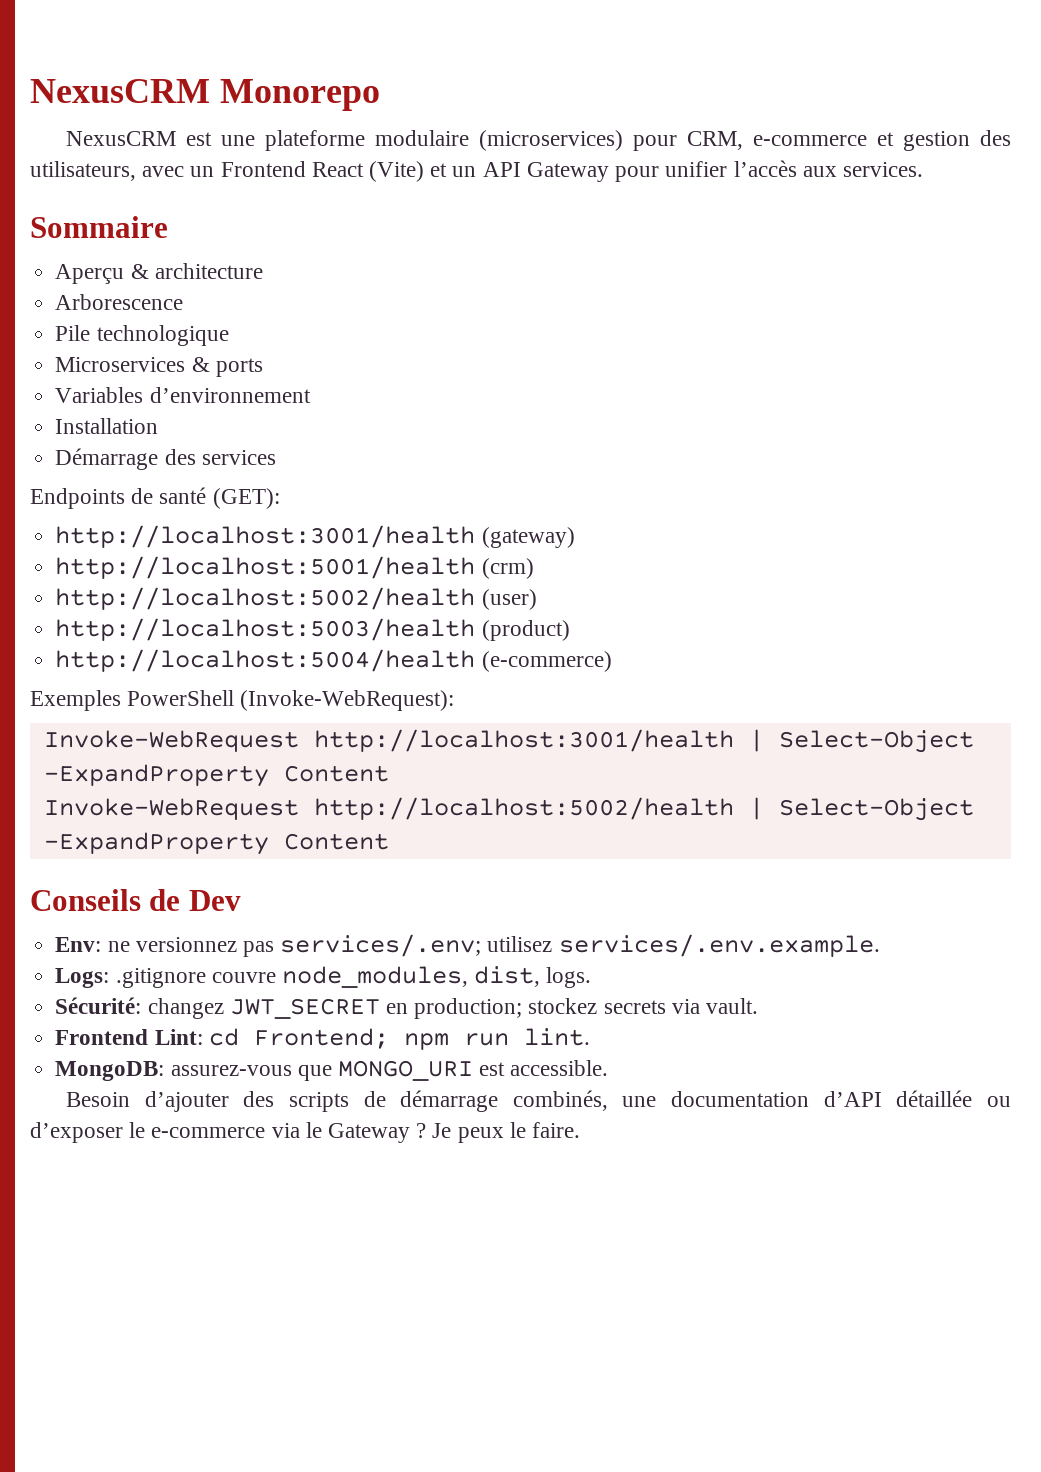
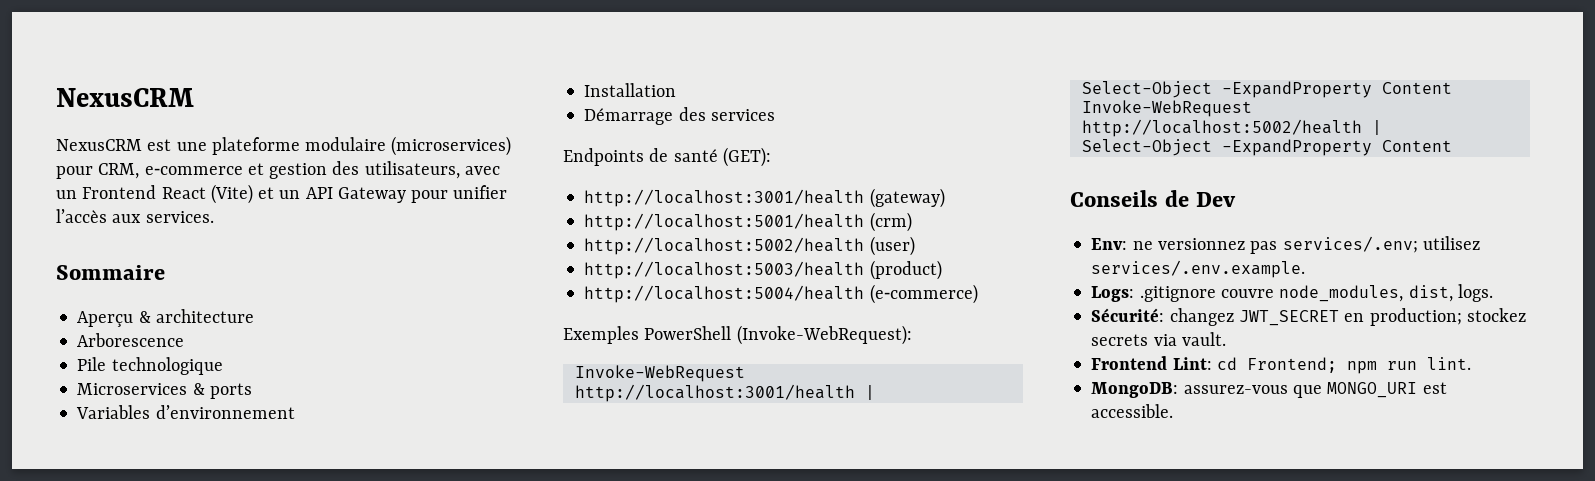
[30,79,380,111] NexusCRM Monorepo -> [56,88,194,107] NexusCRM
[65,1090,1012,1112] [30,1122,581,1143] // Besoin d’ajouter des scripts de démarrage combinés, une documentation d’API détaillée ou d’exposer le e‑commerce via le Gateway ? Je peux le faire. -> (1174, 411) none

